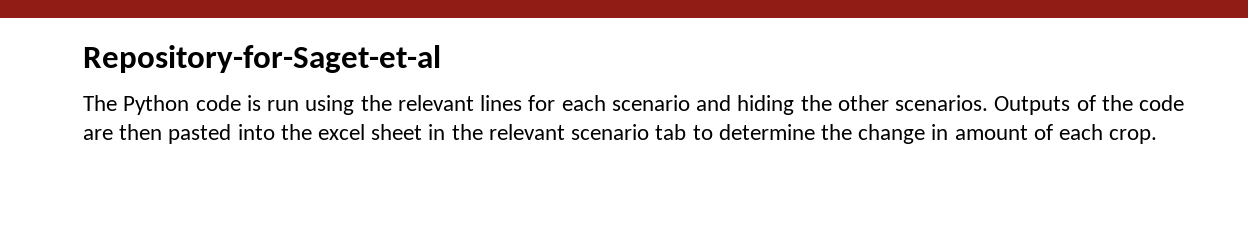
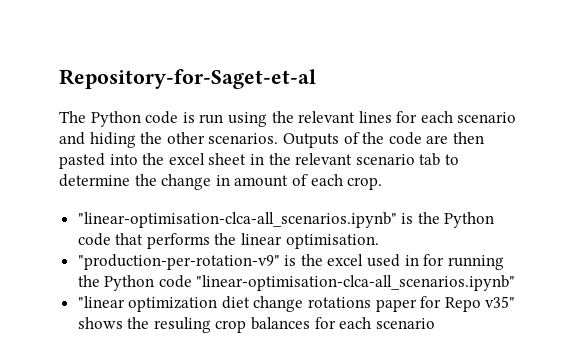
(1158, 136) none -> [77,212,495,228] [77,233,379,249] [77,254,504,270] [77,275,516,291] [77,296,516,312] [77,317,435,333] // "linear-optimisation-clca-all_scenarios.ipynb" is the Python code that performs the linear optimisation. // "production-per-rotation-v9" is the excel used in for running the Python code "linear-optimisation-clca-all_scenarios.ipynb" // "linear optimization diet change rotations paper for Repo v35" shows the resuling crop balances for each scenario

